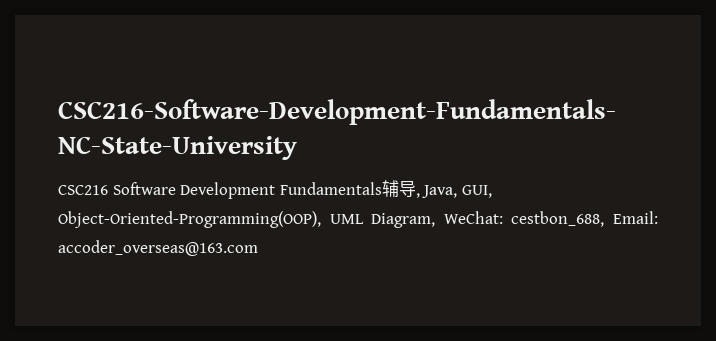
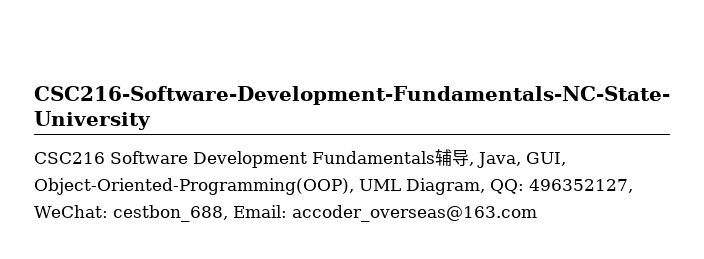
(436, 220) none -> [490,179,633,194] QQ: 496352127,

